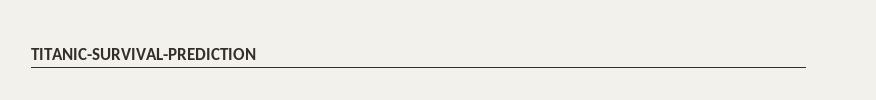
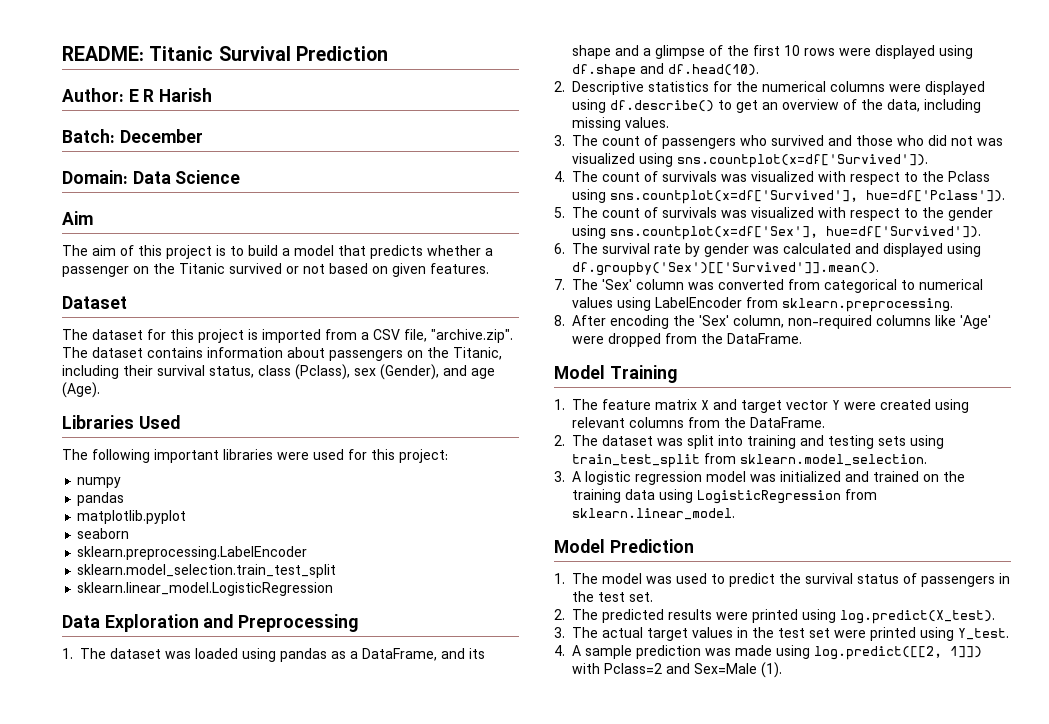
[31,48,256,60] TITANIC-SURVIVAL-PREDICTION -> [62,46,388,61] [62,88,213,102] [62,129,203,143] [62,170,241,184] [62,211,93,225] [62,245,493,259] [62,263,489,277] [62,296,127,309] [62,329,513,343] [62,347,502,361] [62,364,495,380] [62,382,100,398] [62,415,180,429] [62,449,448,463] [77,477,122,488] [77,492,125,506] [77,510,187,524] [77,528,130,539] [77,546,308,560] [77,564,337,578] [77,582,334,596] [62,614,359,632] [62,648,485,662] [572,45,973,59] [572,63,759,78] [554,81,985,95] [572,99,981,113] [572,117,669,131] [554,135,1003,149] [572,153,928,168] [554,171,990,185] [572,189,1005,204] [554,207,993,221] [572,225,981,240] [554,243,981,257] [572,262,879,276] [554,279,983,293] [572,297,953,312] [554,315,991,329] [572,333,802,347] [554,365,677,383] [554,399,969,413] [572,417,825,428] [554,435,944,449] [572,453,927,468] [554,471,965,485] [572,489,877,504] [572,508,735,520] [554,539,694,553] [554,573,1010,587] [572,591,653,602] [554,609,995,624] [554,627,1009,641] [554,645,982,660] [572,662,782,678] README: Titanic Survival Prediction // Author: E R Harish // Batch: December // Domain: Data Science // Aim // The aim of this project is to build a model that predicts whether a passenger on the Titanic survived or not based on given features. // Dataset // The dataset for this project is imported from a CSV file, "archive.zip". The dataset contains information about passengers on the Titanic, including their survival status, class (Pclass), sex (Gender), and age (Age). // Libraries Used // The following important libraries were used for this project: // numpy // pandas // matplotlib.pyplot // seaborn // sklearn.preprocessing.LabelEncoder // sklearn.model_selection.train_test_split // sklearn.linear_model.LogisticRegression // Data Exploration and Preprocessing // 1. The dataset was loaded using pandas as a DataFrame, and its shape and a glimpse of the first 10 rows were displayed using df.shape and df.head(10). // 2. Descriptive statistics for the numerical columns were displayed using df.describe() to get an overview of the data, including missing values. // 3. The count of passengers who survived and those who did not was visualized using sns.countplot(x=df['Survived']). // 4. The count of survivals was visualized with respect to the Pclass using sns.countplot(x=df['Survived'], hue=df['Pclass']). // 5. The count of survivals was visualized with respect to the gender using sns.countplot(x=df['Sex'], hue=df['Survived']). // 6. The survival rate by gender was calculated and displayed using df.groupby('Sex')[['Survived']].mean(). // 7. The 'Sex' column was converted from categorical to numerical values using LabelEncoder from sklearn.preprocessing. // 8. After encoding the 'Sex' column, non-required columns like 'Age' were dropped from the DataFrame. // Model Training // 1. The feature matrix X and target vector Y were created using relevant columns from the DataFrame. // 2. The dataset was split into training and testing sets using train_test_split from sklearn.model_selection. // 3. A logistic regression model was initialized and trained on the training data using LogisticRegression from sklearn.linear_model. // Model Prediction // 1. The model was used to predict the survival status of passengers in the test set. // 2. The predicted results were printed using log.predict(X_test). // 3. The actual target values in the test set were printed using Y_test. // 4. A sample prediction was made using log.predict([[2, 1]]) with Pclass=2 and Sex=Male (1).

